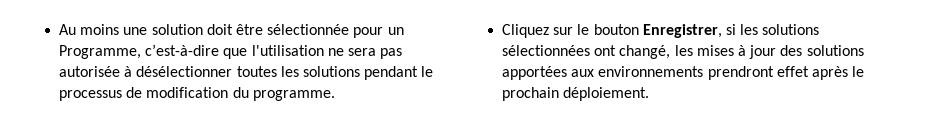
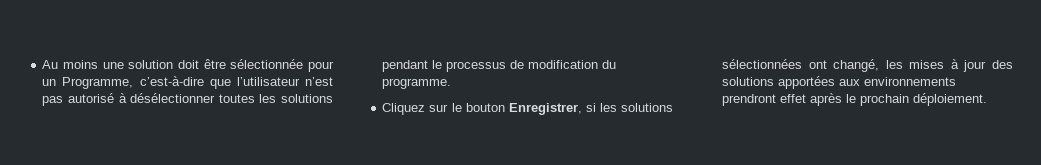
[251,45,403,59] [59,66,121,77] l'utilisation ne sera pas autorisée -> [236,77,333,86] [42,93,114,106] l’utilisateur n’est pas autorisé

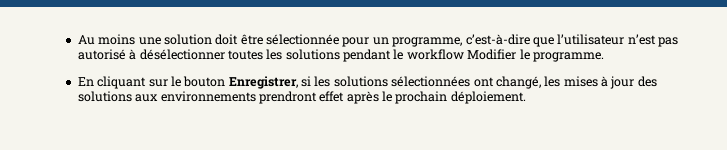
[62,77,134,89] Programme, -> [392,37,463,47] programme,
[446,60,617,72] processus de modification du -> [406,49,530,60] workflow Modifier le
[382,103,426,115] Cliquez -> [77,76,147,89] En cliquant
[778,76,836,89] apportées -> (132, 96) none

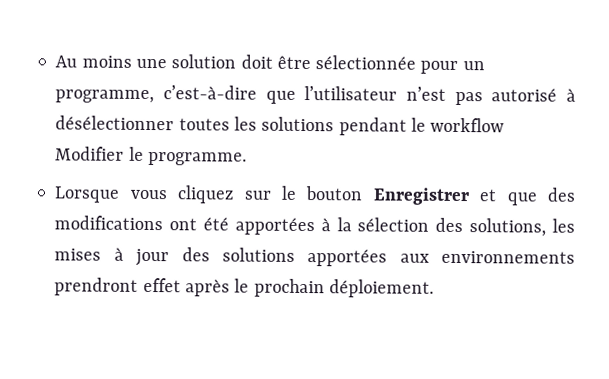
[77,76,541,89] En cliquant sur le bouton Enregistrer, si les solutions sélectionnées ont changé, -> [54,185,576,206] [54,215,547,237] Lorsque vous cliquez sur le bouton Enregistrer et que des modifications ont été apportées à la sélection des solutions,
(132, 96) none -> [307,249,388,267] apportées

